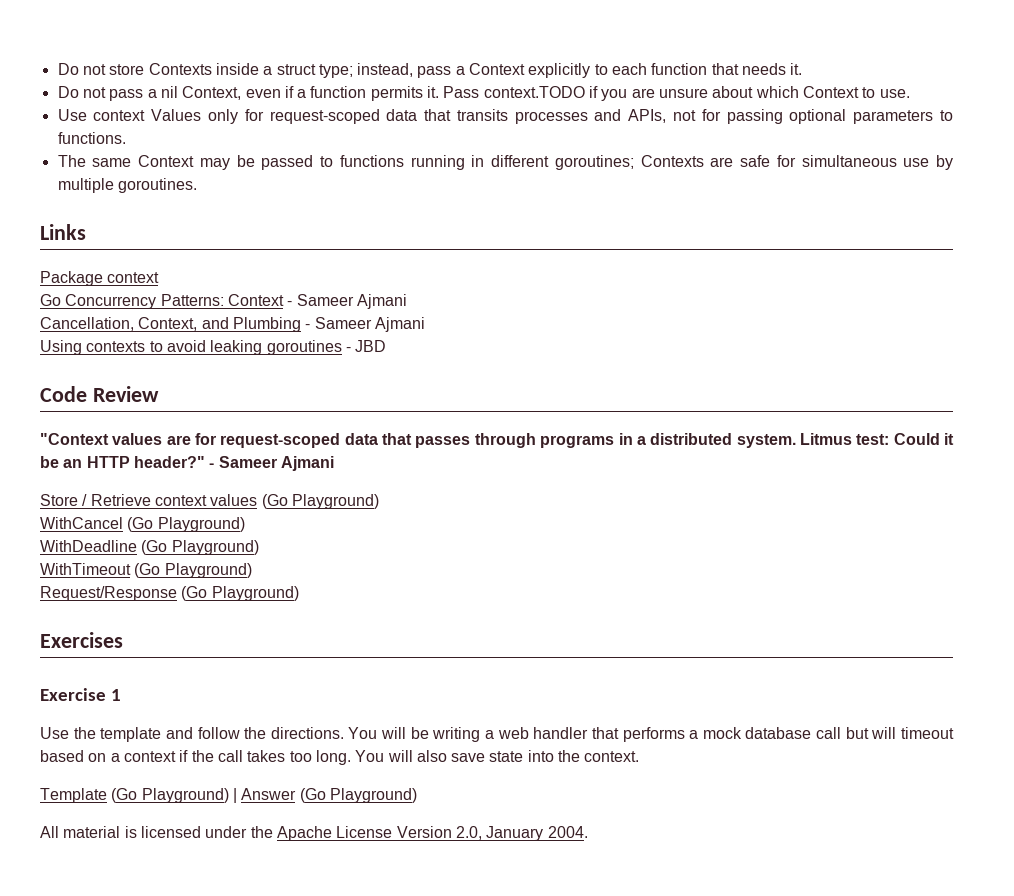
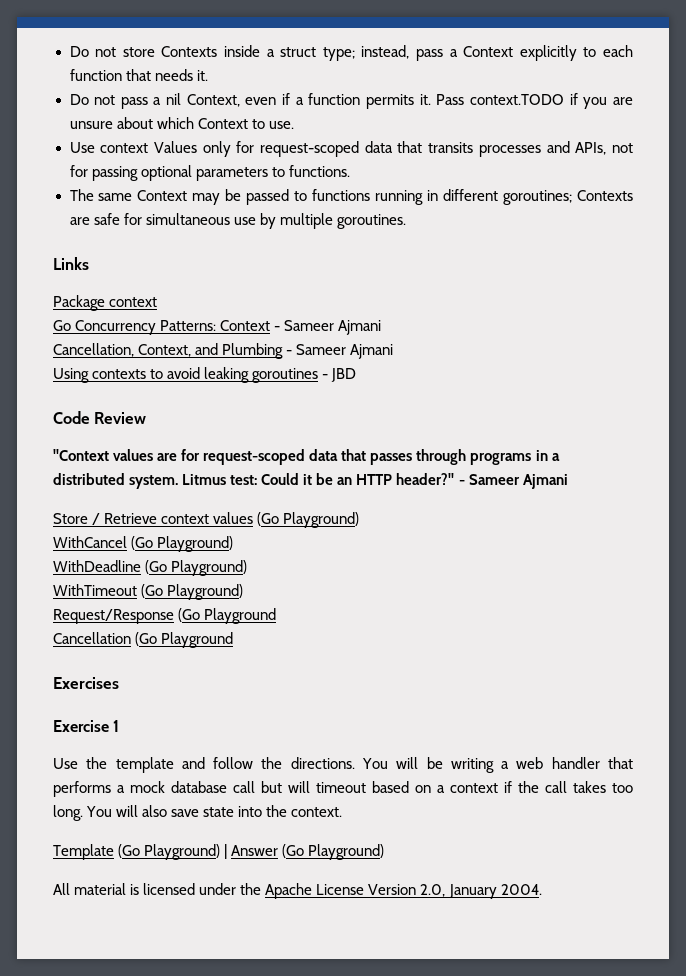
[211,586,299,601] Playground) -> [204,608,277,624] [53,632,234,648] Playground // Cancellation (Go Playground

